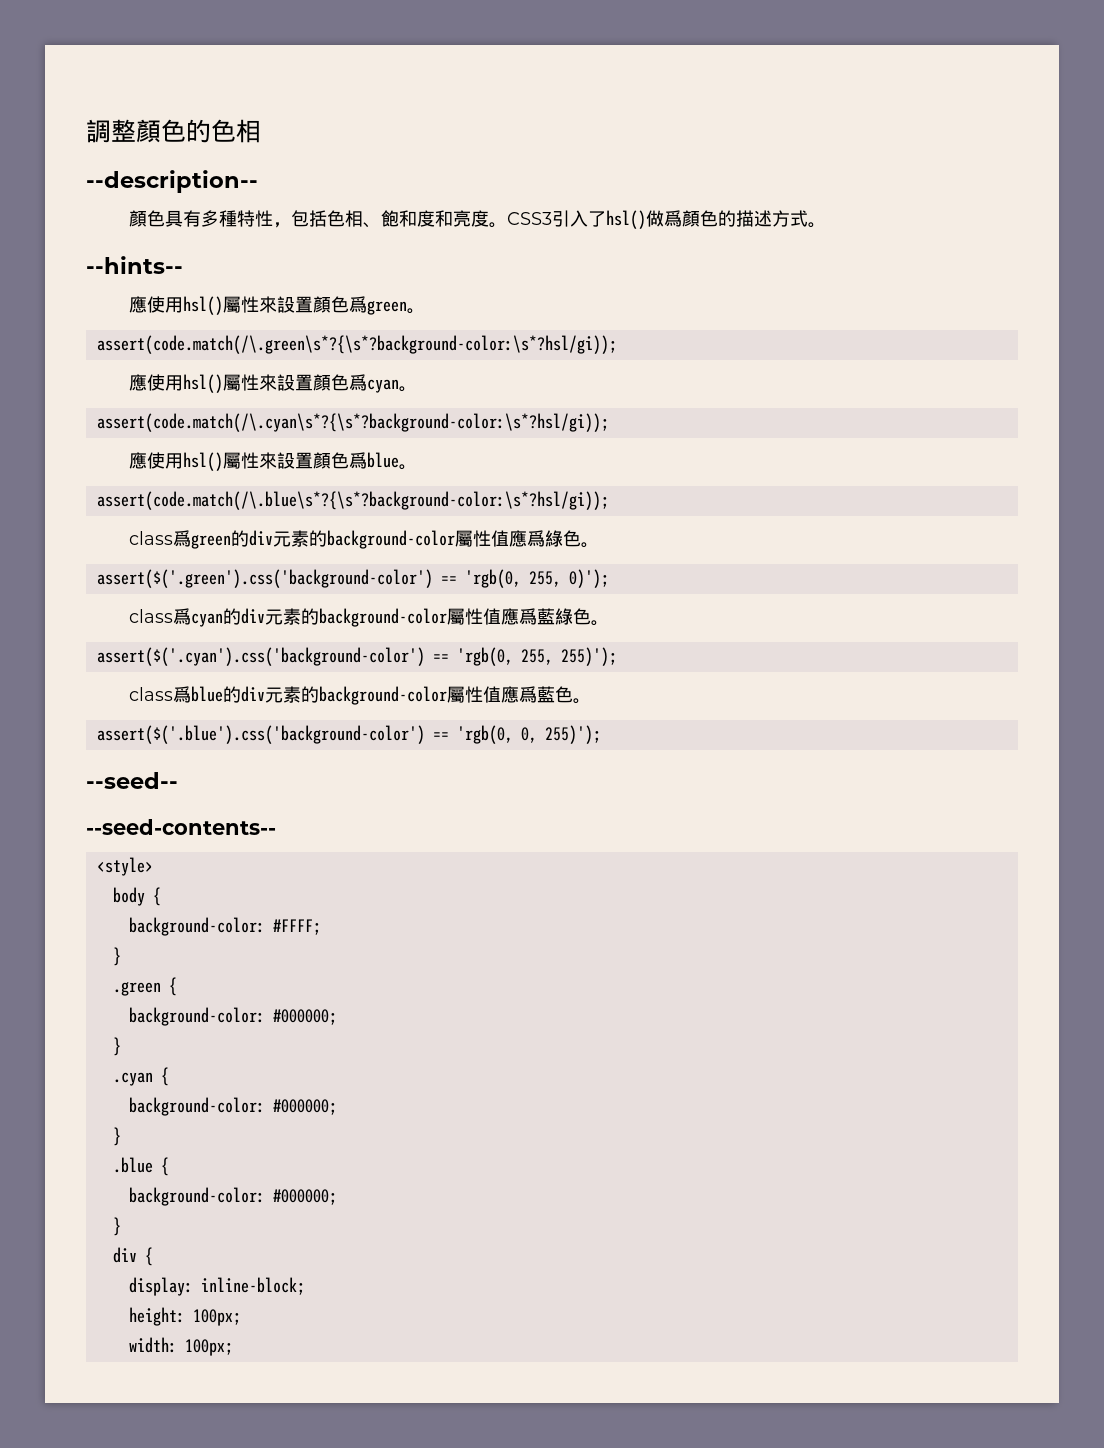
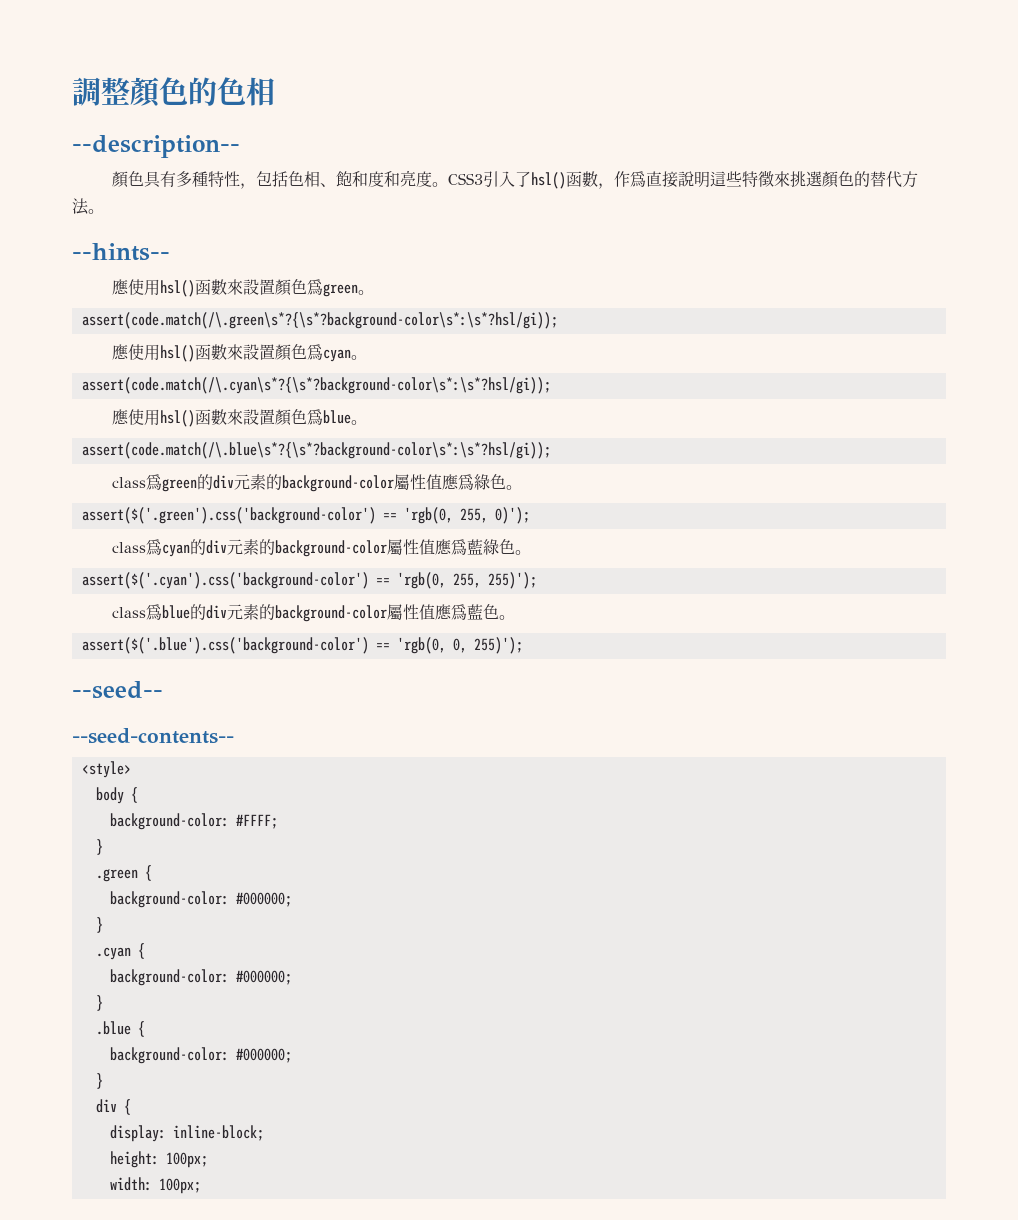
[645,210,808,227] 做爲顏色的描述方式 -> [566,170,919,189] [72,198,89,215] 函數，作爲直接說明這些特徵來挑選顏色的替代方法
[222,296,259,313] 屬性 -> [195,279,228,295] 函數
[96,335,617,354] [128,374,259,393] assert(code.match(/\.green\s*?{\s*?background-color:\s*?hsl/gi)); // 應使用hsl()屬性 -> [81,312,558,329] [112,344,228,362] assert(code.match(/\.green\s*?{\s*?background-color\s*:\s*?hsl/gi)); // 應使用hsl()函數
[96,413,609,432] [128,452,259,471] assert(code.match(/\.cyan\s*?{\s*?background-color:\s*?hsl/gi)); // 應使用hsl()屬性 -> [81,377,551,394] [112,409,228,427] assert(code.match(/\.cyan\s*?{\s*?background-color\s*:\s*?hsl/gi)); // 應使用hsl()函數
[96,491,609,510] assert(code.match(/\.blue\s*?{\s*?background-color:\s*?hsl/gi)); -> [81,442,551,459] assert(code.match(/\.blue\s*?{\s*?background-color\s*:\s*?hsl/gi));

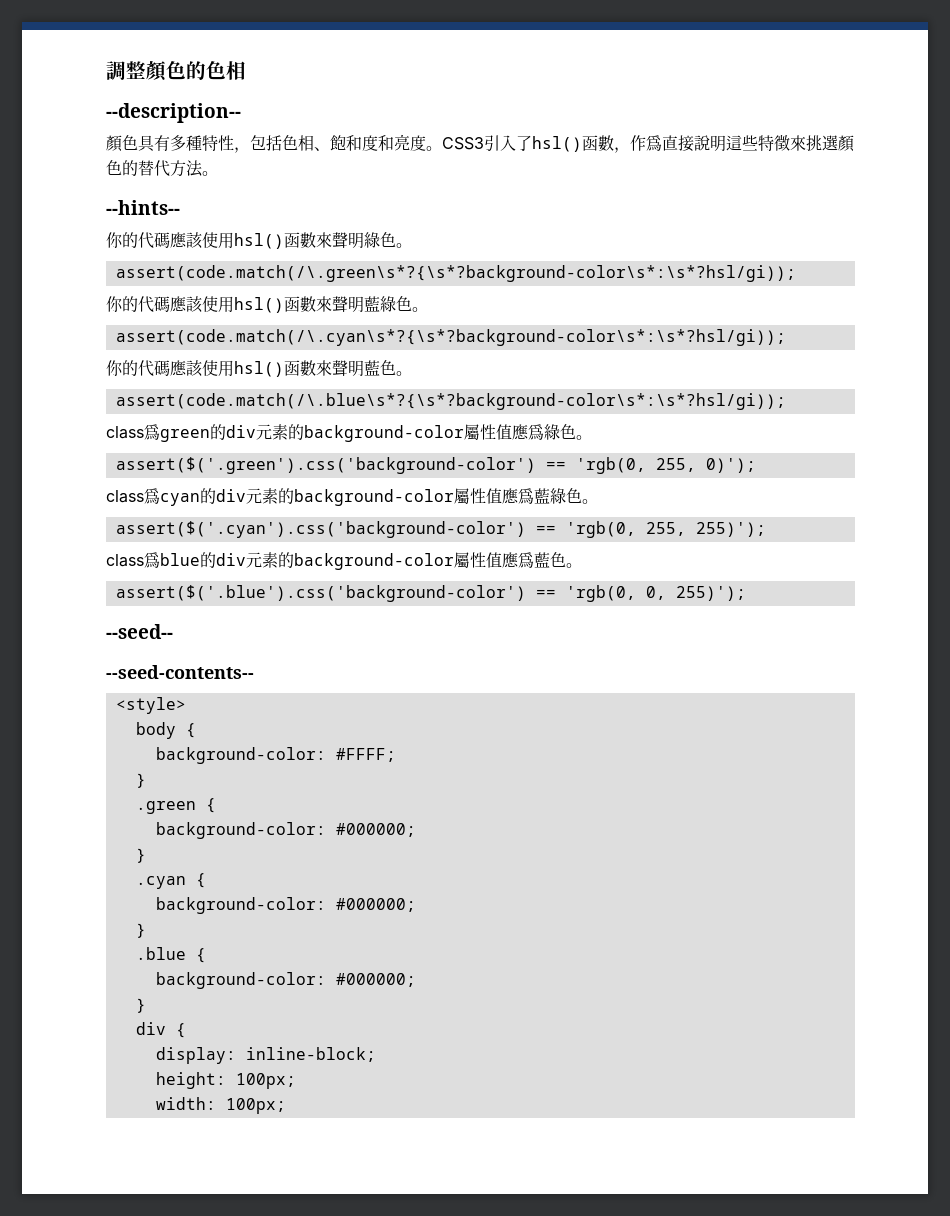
[112,279,359,297] 應使用hsl()函數來設置顏色爲green -> [106,232,396,249] 你的代碼應該使用hsl()函數來聲明綠色
[112,344,352,362] 應使用hsl()函數來設置顏色爲cyan -> [106,296,412,313] 你的代碼應該使用hsl()函數來聲明藍綠色
[112,409,352,427] 應使用hsl()函數來設置顏色爲blue -> [106,360,396,377] 你的代碼應該使用hsl()函數來聲明藍色

